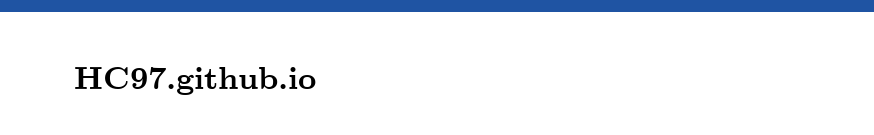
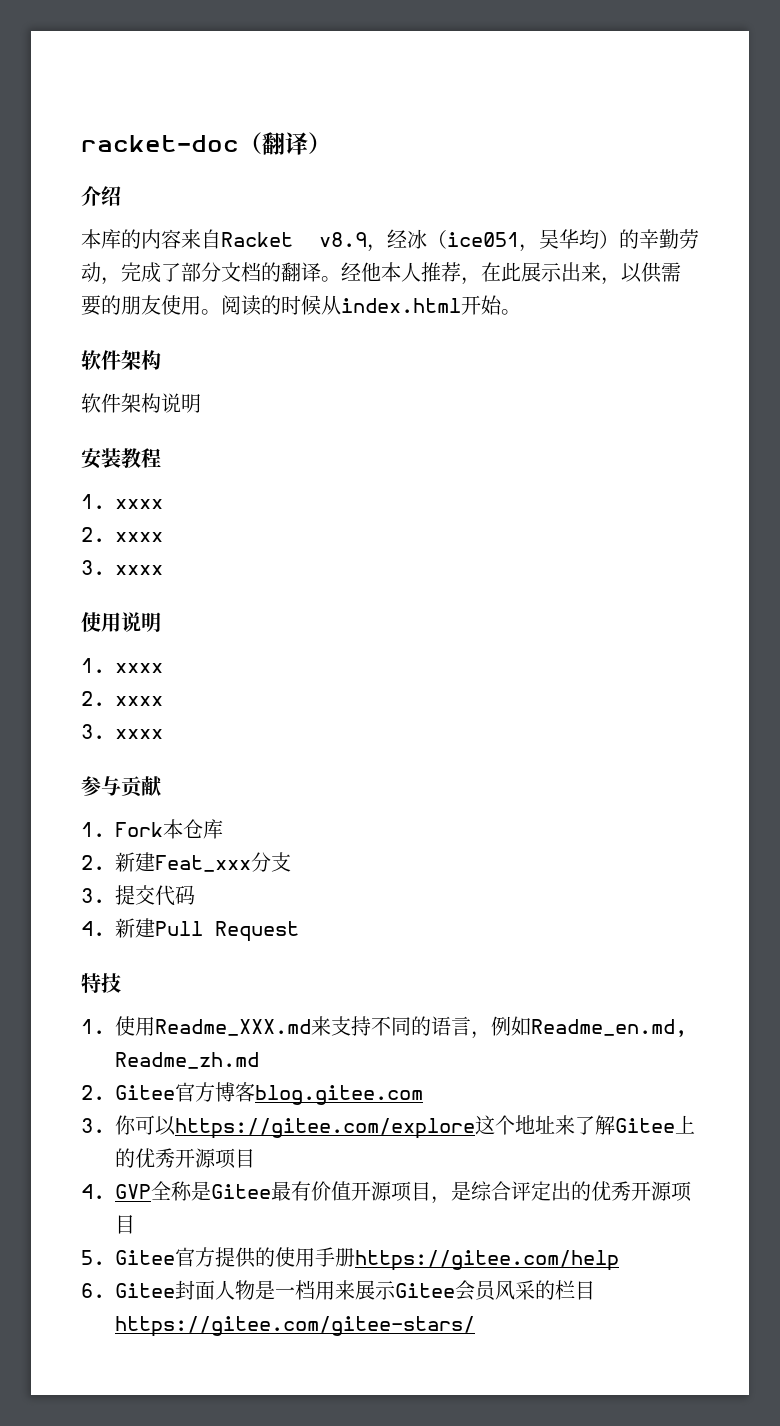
[74,67,316,95] HC97.github.io -> [81,132,331,155] [81,186,121,206] [81,229,699,252] [81,262,681,285] [81,295,521,316] [81,350,161,370] [81,393,201,413] [81,448,161,469] [81,494,163,509] [81,527,163,542] [81,560,163,575] [81,612,161,632] [81,658,163,673] [81,691,163,706] [81,724,163,739] [81,776,162,798] [81,819,223,839] [81,852,291,872] [81,885,195,906] [81,918,299,942] [81,973,121,993] [81,1016,687,1039] [115,1052,259,1069] [81,1082,423,1105] [81,1115,695,1139] [115,1148,255,1169] [81,1181,692,1204] [115,1215,135,1234] [81,1247,619,1271] [81,1280,595,1301] [115,1316,475,1337] racket-doc（翻译） // 介绍 // 本库的内容来自Racket v8.9，经冰（ice051，吴华均）的辛勤劳动，完成了部分文档的翻译。经他本人推荐，在此展示出来，以供需要的朋友使用。阅读的时候从index.html开始。 // 软件架构 // 软件架构说明 // 安装教程 // 1. xxxx // 2. xxxx // 3. xxxx // 使用说明 // 1. xxxx // 2. xxxx // 3. xxxx // 参与贡献 // 1. Fork本仓库 // 2.新建Feat_xxx分支 // 3.提交代码 // 4.新建Pull Request // 特技 // 1.使用Readme_XXX.md来支持不同的语言，例如Readme_en.md, Readme_zh.md // 2. Gitee官方博客blog.gitee.com // 3.你可以https://gitee.com/explore这个地址来了解Gitee上的优秀开源项目 // 4. GVP全称是Gitee最有价值开源项目，是综合评定出的优秀开源项目 // 5. Gitee官方提供的使用手册https://gitee.com/help // 6. Gitee封面人物是一档用来展示Gitee会员风采的栏目https://gitee.com/gitee-stars/

